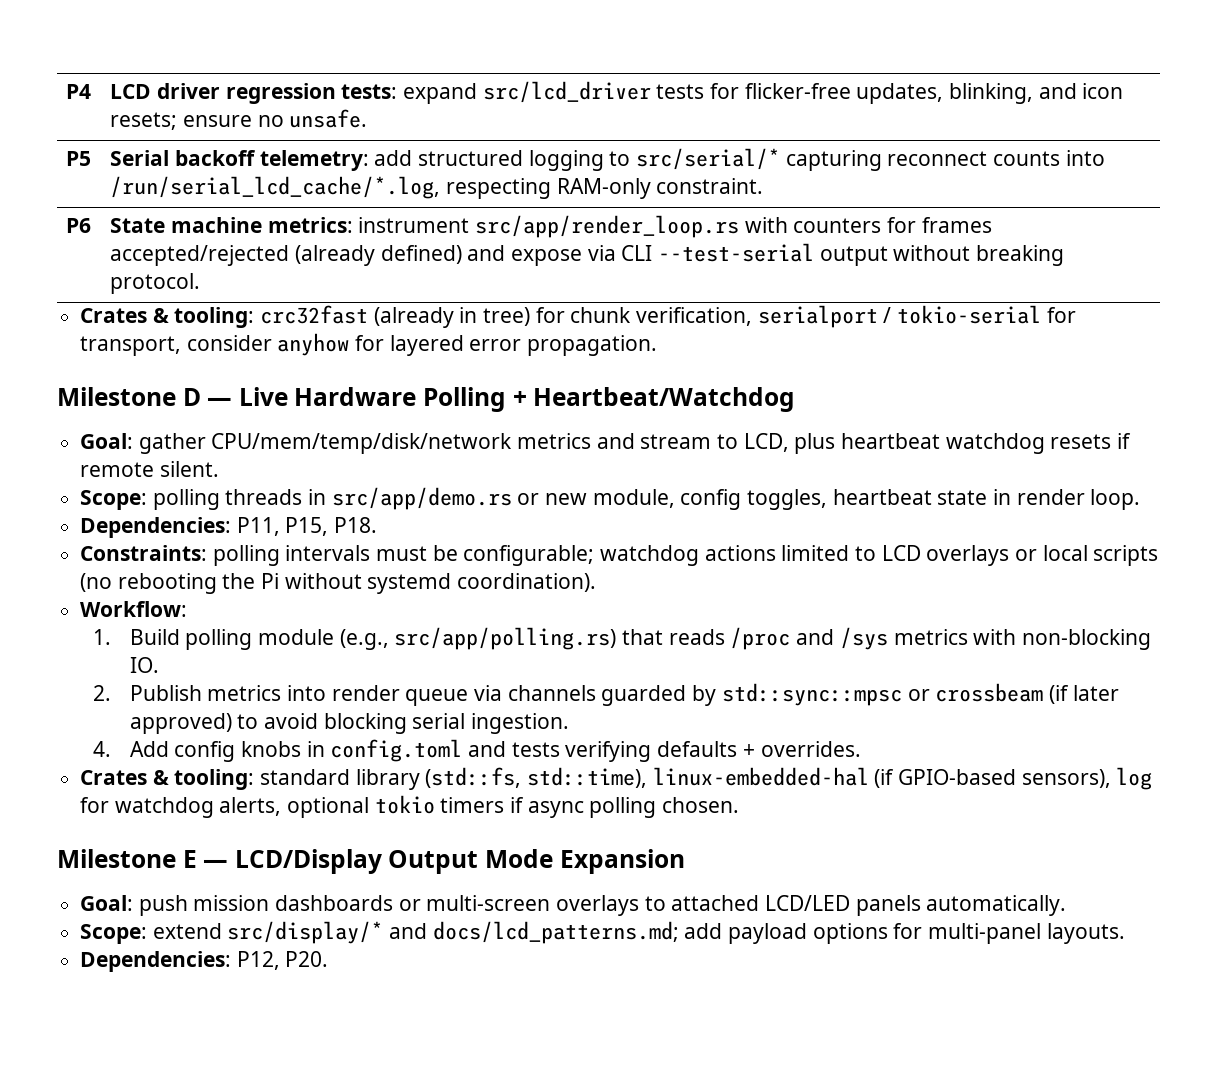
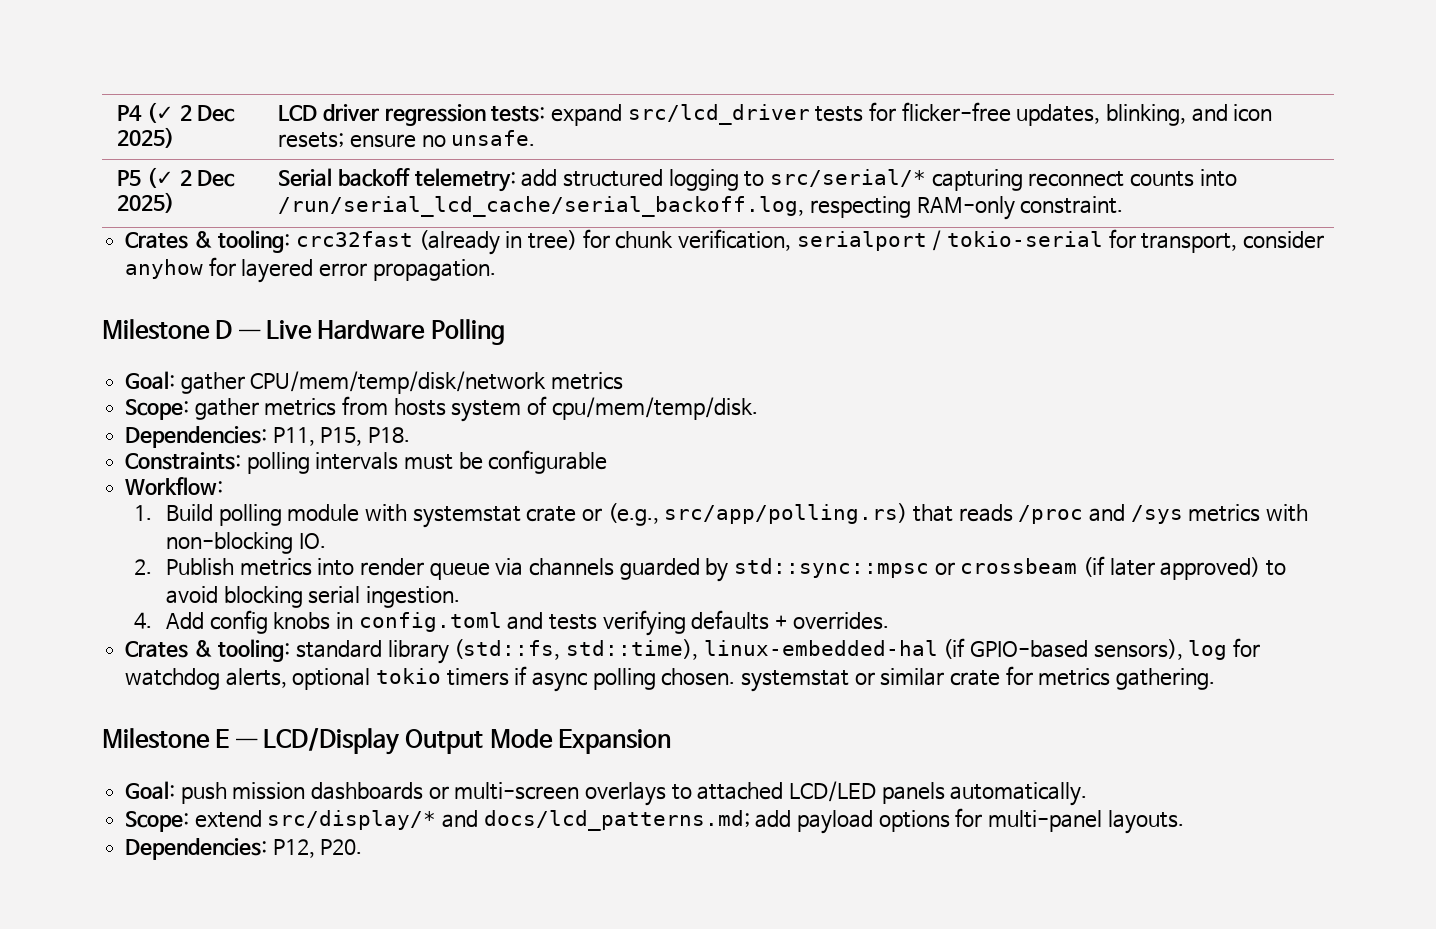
(92, 91) none -> [146,102,236,123] [117,127,175,148] (✓ 2 Dec 2025)
(92, 158) none -> [146,167,236,188] [117,192,175,213] (✓ 2 Dec 2025)
[110,176,441,199] /run/serial_lcd_cache/*.log, -> [278,196,805,217] /run/serial_lcd_cache/serial_backoff.log,
[66,218,92,233] [110,215,992,238] [110,243,1064,266] [110,273,201,294] // P6 | State machine metrics: instrument src/app/render_loop.rs with counters for frames accepted/rejected (already defined) and expose via CLI --test-serial output without breaking protocol. -> (1124, 205) none
[512,387,796,412] + Heartbeat/Watchdog -> (505, 332) none
[596,433,1132,454] [80,461,219,477] [80,487,1141,510] and stream to LCD, plus heartbeat watchdog resets if remote silent. // Scope: polling threads in src/app/demo.rs or new module, config toggles, heartbeat state in render loop. -> [125,396,758,422] // Scope: gather metrics from hosts system of cpu/mem/temp/disk.
[463,545,1159,566] [80,573,597,594] configurable; watchdog actions limited to LCD overlays or local scripts (no rebooting the Pi without systemd coordination). -> [488,450,608,474] configurable
(335, 637) none -> [364,504,602,528] with systemstat crate or
(740, 805) none -> [741,666,1216,692] systemstat or similar crate for metrics gathering.

